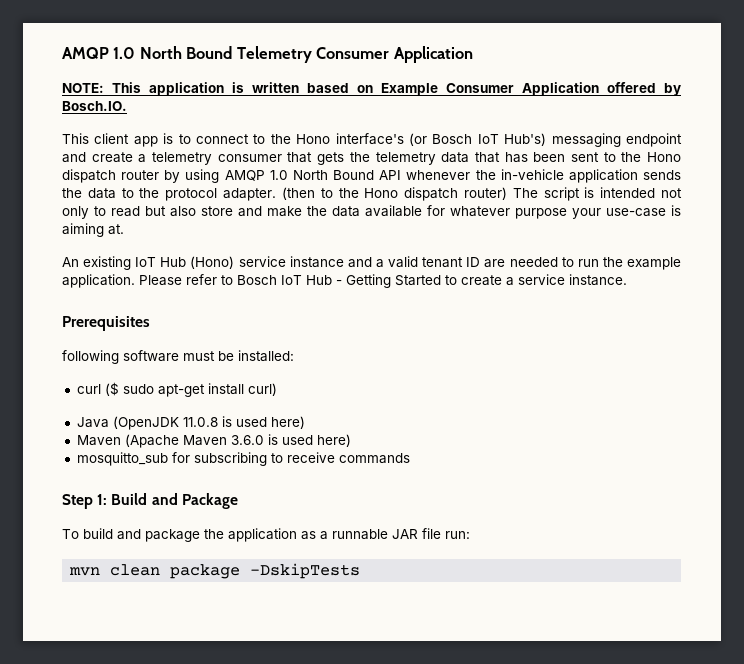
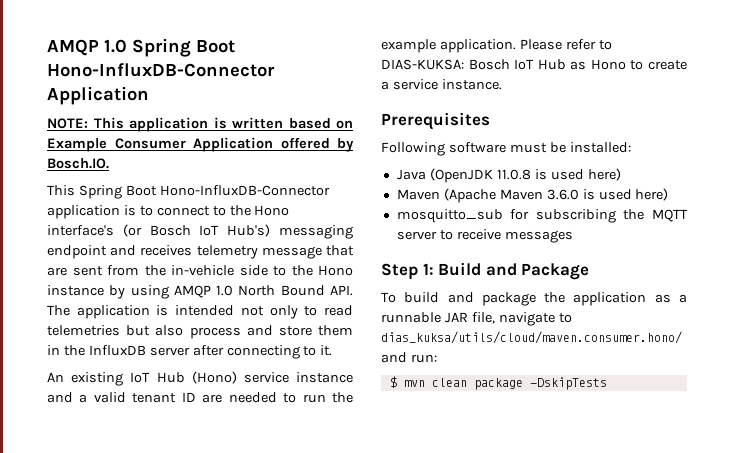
[62,46,390,63] AMQP 1.0 North Bound Telemetry Consumer -> [47,38,235,57] [47,63,275,77] AMQP 1.0 Spring Boot Hono-InfluxDB-Connector
[94,133,158,147] client app -> [78,185,330,199] [47,205,120,219] Spring Boot Hono-InfluxDB-Connector application
[91,152,681,165] [62,169,160,183] create a telemetry consumer that gets the telemetry data that has been sent to the Hono dispatch router -> [140,245,354,259] [47,265,353,276] [47,285,104,296] receives telemetry message that are sent from the in-vehicle side to the Hono instance
[379,169,681,183] [62,187,580,201] API whenever the in-vehicle application sends the data to the protocol adapter. (then to the Hono dispatch router) The script -> [330,285,353,296] [47,305,150,319] API. The application
(140, 211) none -> [47,325,120,336] telemetries
[201,205,681,219] [62,223,124,237] store and make the data available for whatever purpose your use-case is aiming at. -> [189,325,353,339] [47,345,333,359] process and store them in the InfluxDB server after connecting to it.
(233, 280) none -> [381,59,464,70] DIAS-KUKSA:
[336,274,441,288] - Getting Started -> [570,59,626,70] as Hono
[62,350,119,364] following -> [381,142,445,156] Following
[76,382,277,397] // curl ($ sudo apt-get install curl) -> (631, 147) none
(267, 459) none -> [623,209,688,222] [396,231,437,240] the MQTT server
[338,453,410,464] commands -> [504,230,573,243] messages
[422,528,441,539] file -> [471,312,572,326] [381,331,682,344] [381,352,407,363] file, navigate to dias_kuksa/utils/cloud/maven.consumer.hono/ and
(470, 535) none -> [389,376,397,388] $

